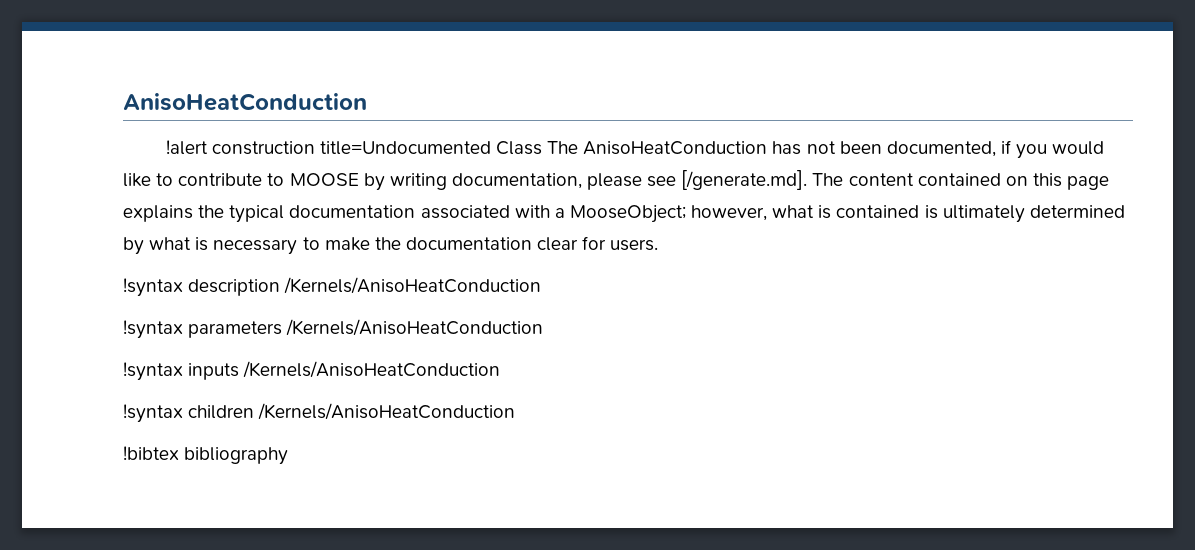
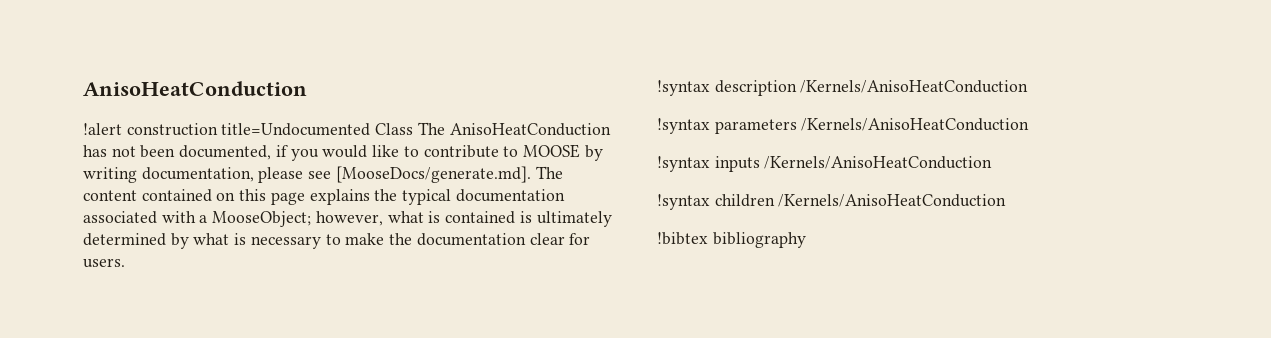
[681,170,808,190] [/generate.md]. -> [335,166,531,183] [MooseDocs/generate.md].

